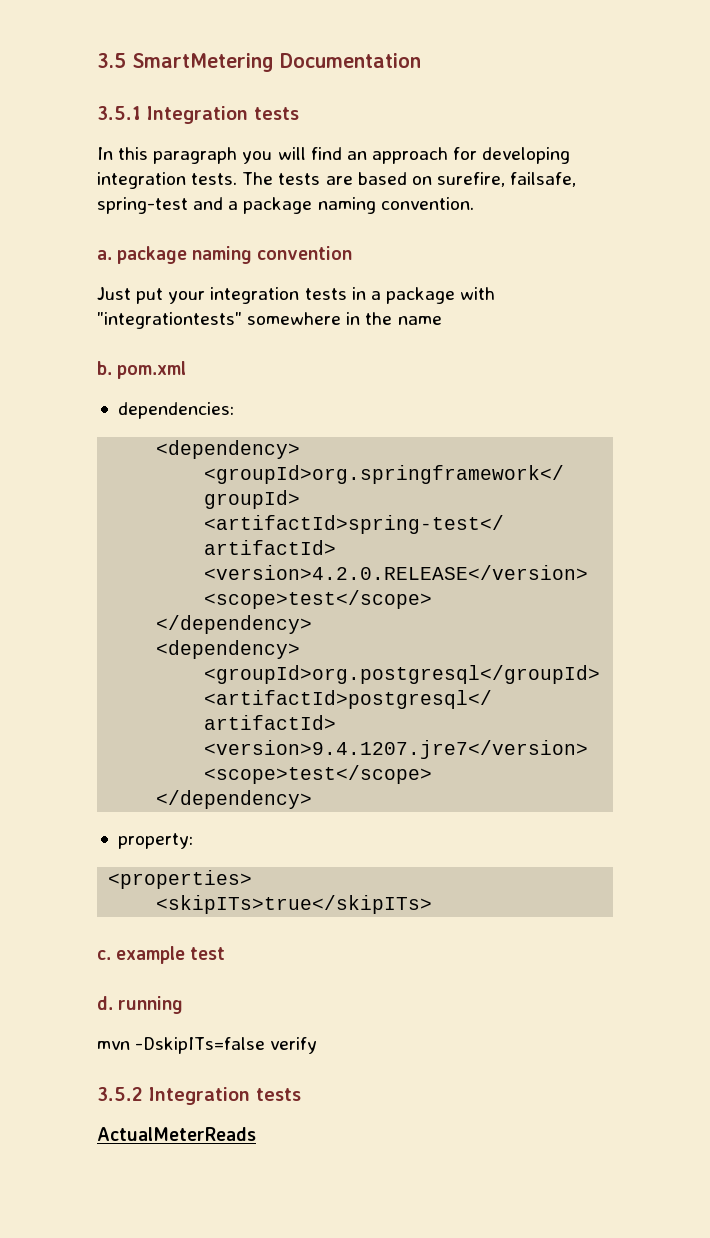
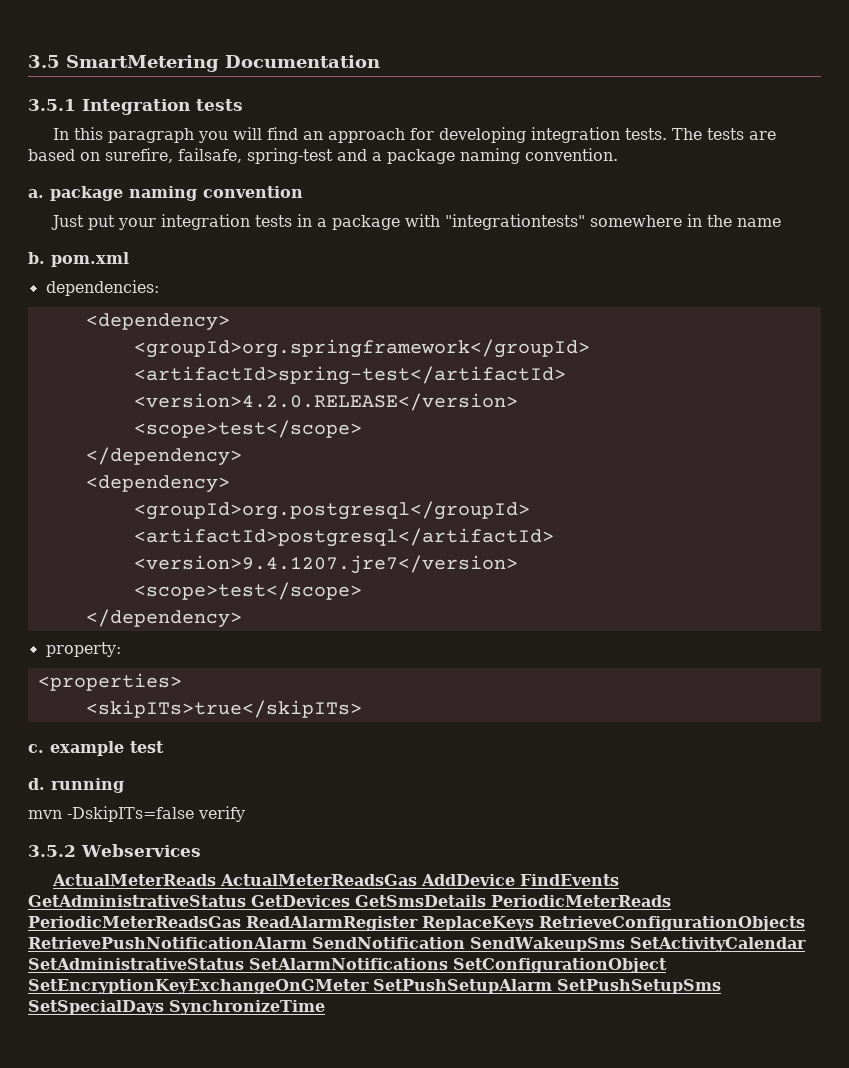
[149,1087,301,1105] Integration tests -> [81,844,201,857] Webservices
(256, 1134) none -> [219,874,619,886] [28,895,671,907] [28,916,805,931] [28,937,806,952] [28,958,667,973] [28,979,721,994] [28,1000,325,1015] ActualMeterReadsGas AddDevice FindEvents GetAdministrativeStatus GetDevices GetSmsDetails PeriodicMeterReads PeriodicMeterReadsGas ReadAlarmRegister ReplaceKeys RetrieveConfigurationObjects RetrievePushNotificationAlarm SendNotification SendWakeupSms SetActivityCalendar SetAdministrativeStatus SetAlarmNotifications SetConfigurationObject SetEncryptionKeyExchangeOnGMeter SetPushSetupAlarm SetPushSetupSms SetSpecialDays SynchronizeTime

